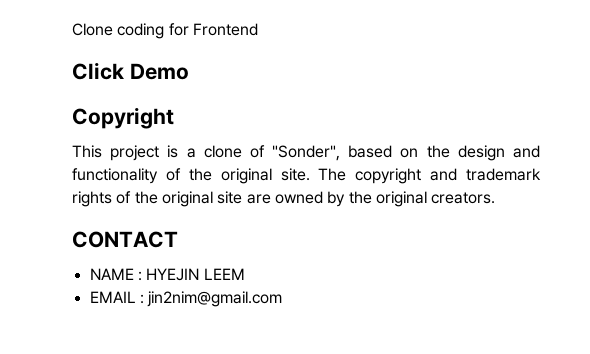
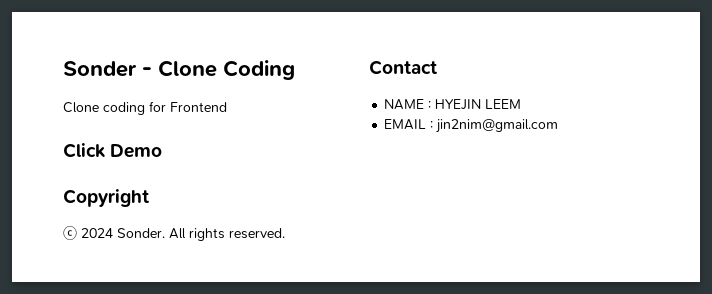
(72, 29) none -> [63,60,295,80] Sonder - Clone Coding //
[72,145,540,161] [72,168,541,184] [72,191,496,207] [72,231,178,248] This project is a clone of "Sonder", based on the design and functionality of the original site. The copyright and trademark rights of the original site are owned by the original creators. // CONTACT -> [63,226,285,241] [369,60,437,75] ⓒ 2024 Sonder. All rights reserved. // Contact

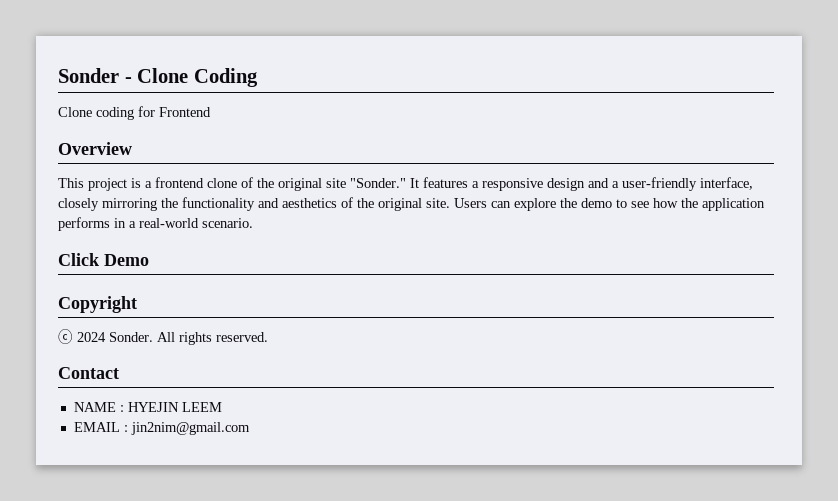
(227, 107) none -> [58,142,132,155] [58,177,753,191] [58,197,765,211] [58,217,253,231] // Overview // This project is a frontend clone of the original site "Sonder." It features a responsive design and a user-friendly interface, closely mirroring the functionality and aesthetics of the original site. Users can explore the demo to see how the application performs in a real-world scenario.

